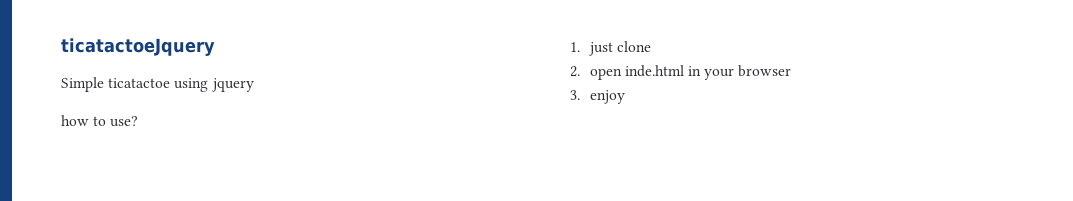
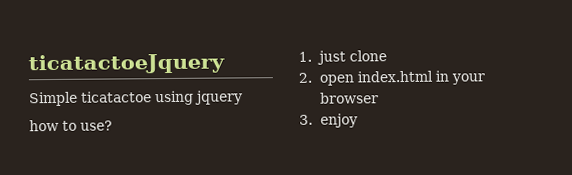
[624,65,684,77] inde.html -> [357,70,434,83] index.html

